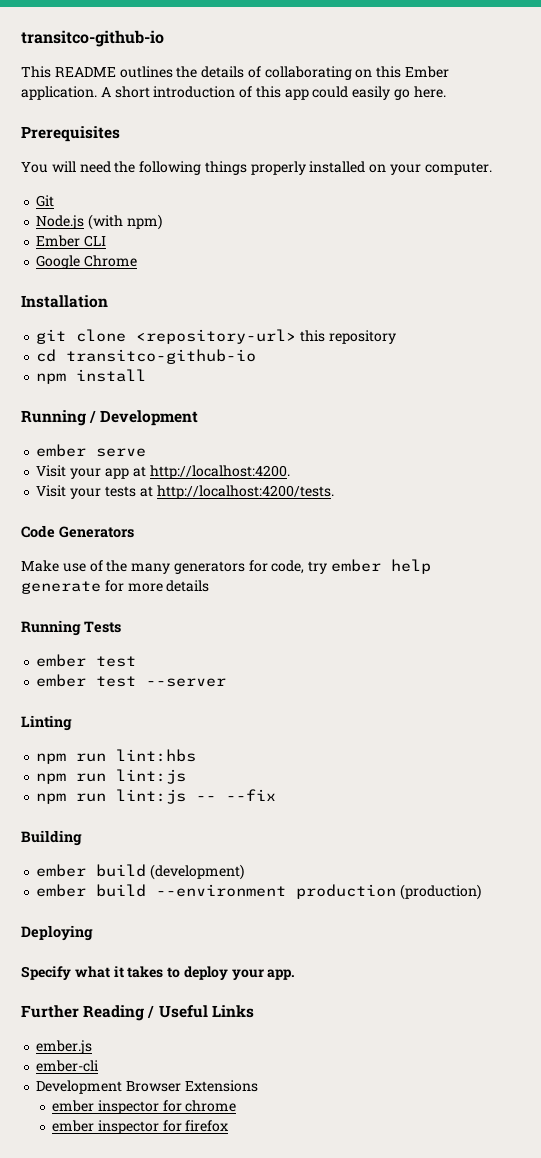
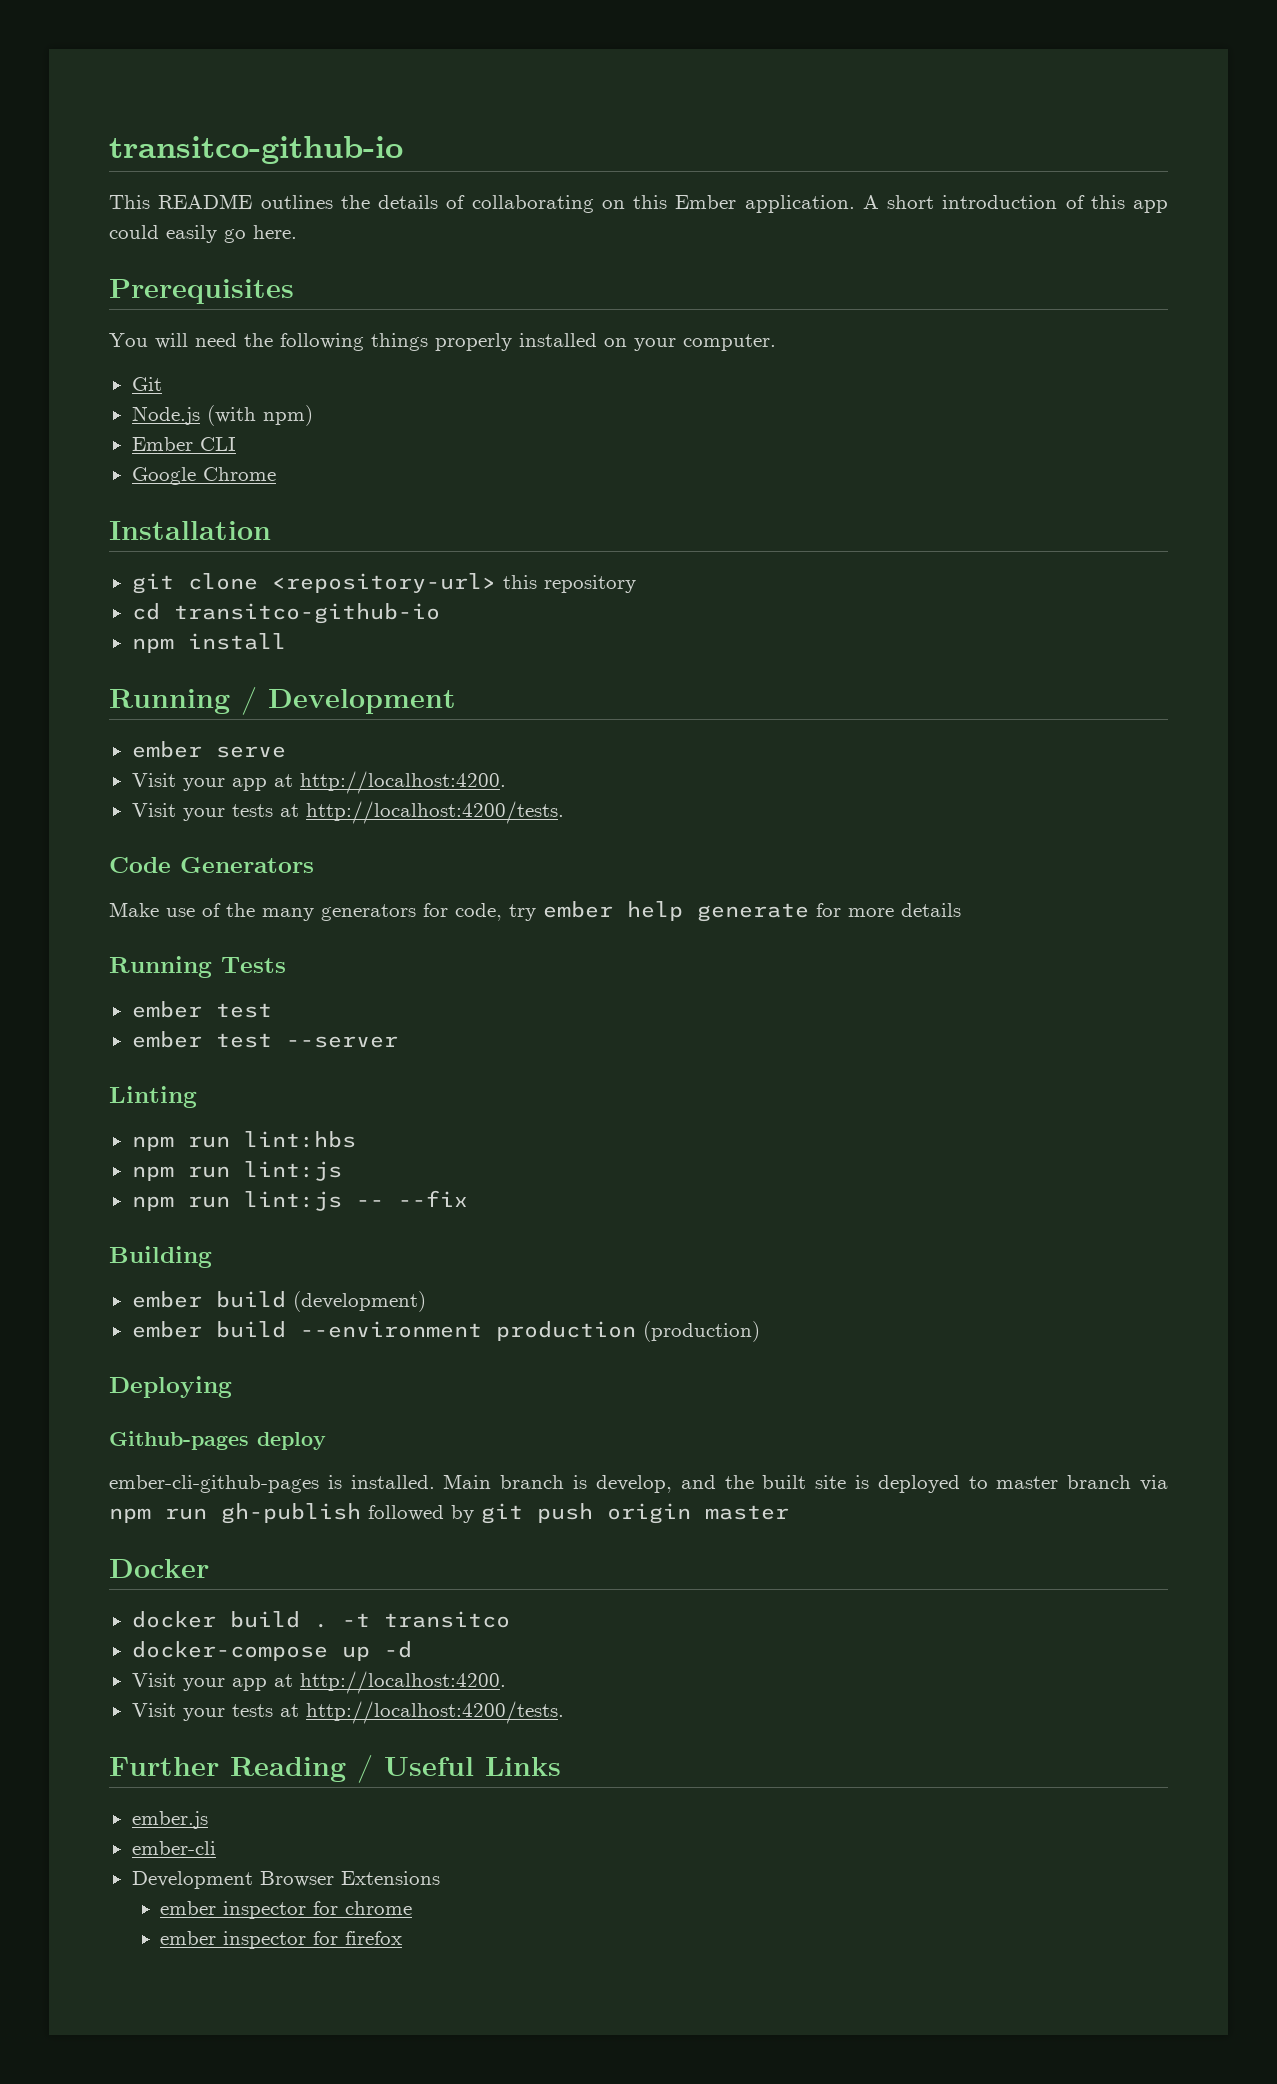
[21,966,296,980] Specify what it takes to deploy your app. -> [109,1431,326,1450] [109,1474,1168,1493] [109,1503,789,1524] [109,1559,209,1578] [131,1611,510,1628] [131,1641,412,1661] [131,1671,506,1694] [131,1701,564,1724] Github-pages deploy // ember-cli-github-pages is installed. Main branch is develop, and the built site is deployed to master branch via npm run gh-publish followed by git push origin master // Docker // docker build . -t transitco // docker-compose up -d // Visit your app at http://localhost:4200. // Visit your tests at http://localhost:4200/tests.

